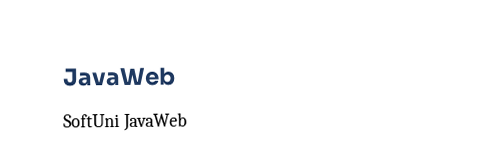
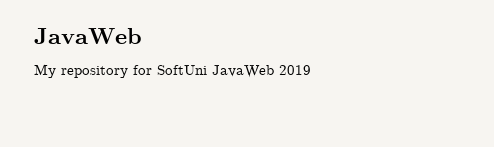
(176, 77) none -> [34,64,152,78] My repository for
(187, 121) none -> [279,65,311,75] 2019

